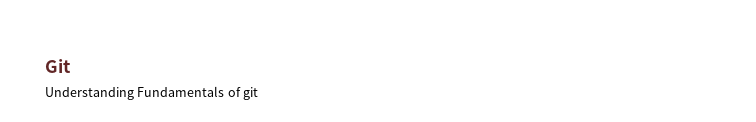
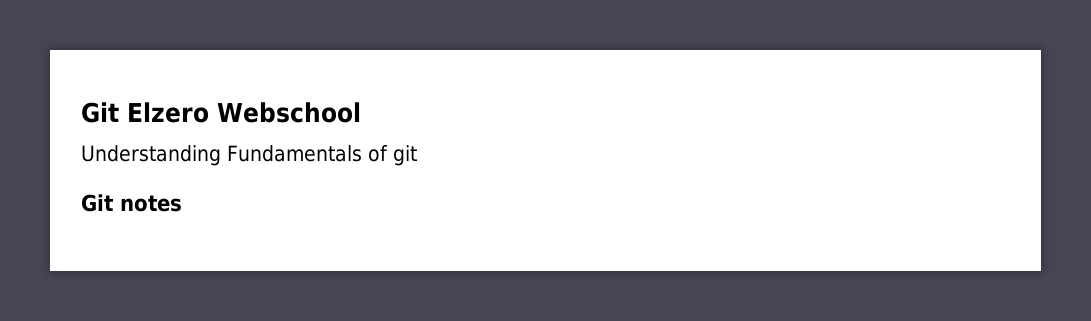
[45,59,71,73] Git -> [81,102,361,123] Git Elzero Webschool
(259, 93) none -> [81,194,182,212] // Git notes

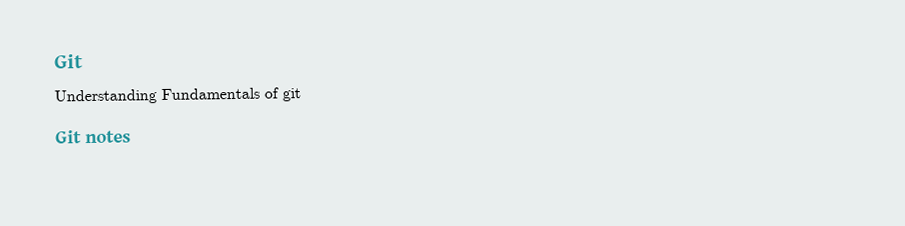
[81,102,361,123] Git Elzero Webschool -> [54,54,83,69] Git

